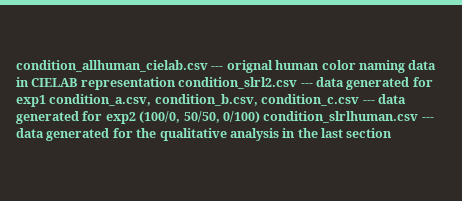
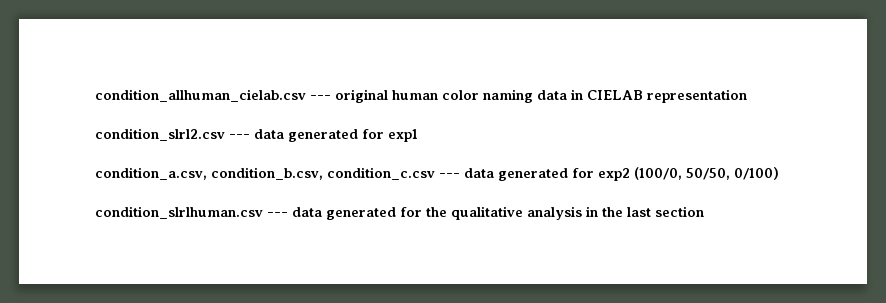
[226,60,273,73] orignal -> [335,89,388,103] original
(176, 83) none -> (747, 96) //
(46, 101) none -> (418, 135) //
(260, 117) none -> (779, 173) //

